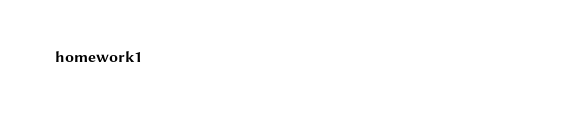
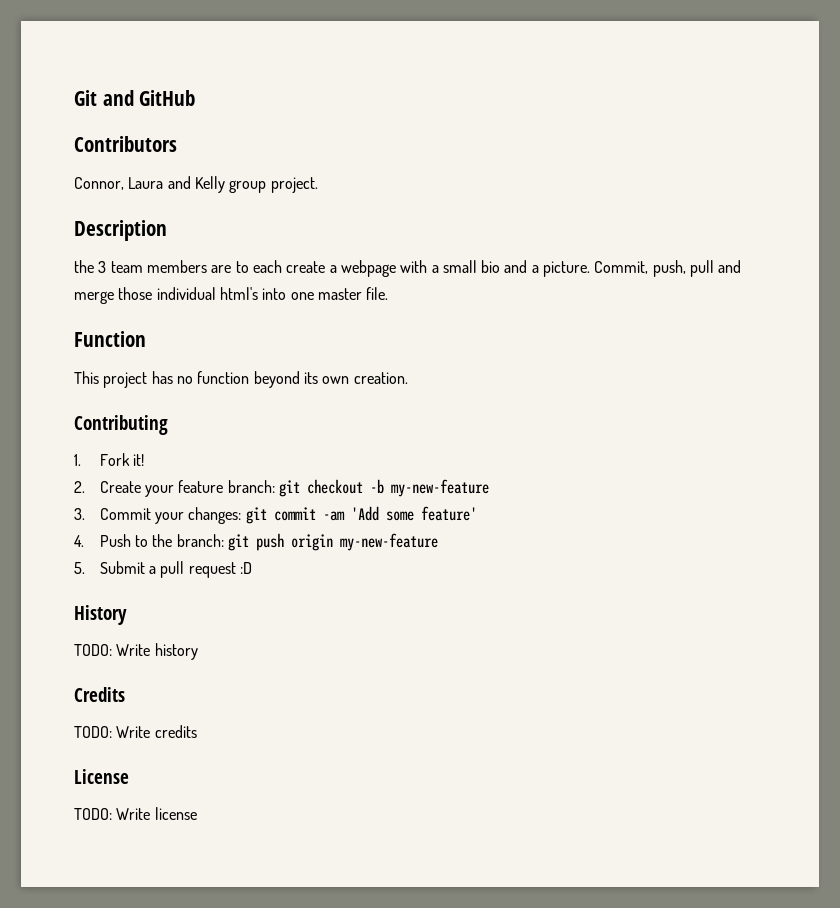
[55,51,142,62] homework1 -> [74,90,196,106] [74,136,177,152] [74,176,318,193] [74,220,167,241] [74,260,742,277] [74,287,389,304] [74,331,146,347] [74,371,408,388] [74,415,168,435] [74,453,145,466] [74,479,490,497] [74,506,477,524] [74,533,439,551] [74,561,253,578] [74,605,127,625] [74,643,198,660] [74,687,125,702] [74,725,197,738] [74,769,129,784] [74,807,197,820] Git and GitHub // Contributors // Connor, Laura and Kelly group project. // Description // the 3 team members are to each create a webpage with a small bio and a picture. Commit, push, pull and merge those individual html's into one master file. // Function // This project has no function beyond its own creation. // Contributing // 1. Fork it! // 2. Create your feature branch: git checkout -b my-new-feature // 3. Commit your changes: git commit -am 'Add some feature' // 4. Push to the branch: git push origin my-new-feature // 5. Submit a pull request :D // History // TODO: Write history // Credits // TODO: Write credits // License // TODO: Write license

